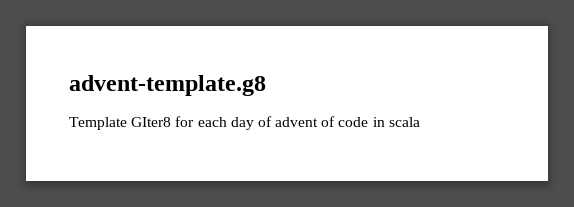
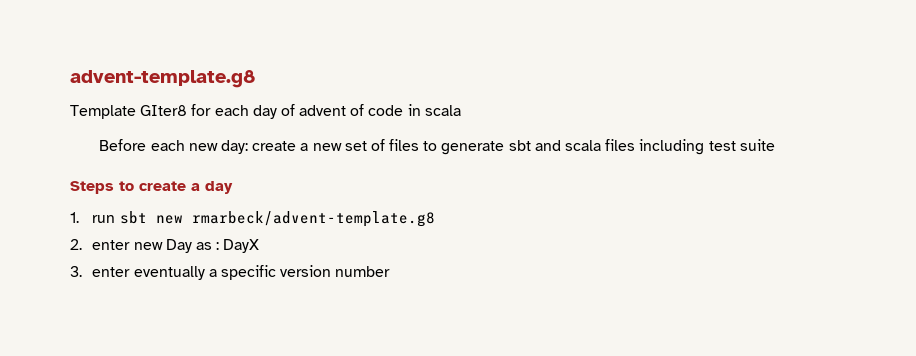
(420, 122) none -> [99,139,775,155] [70,181,233,194] [70,211,435,227] [70,239,260,253] [70,265,391,280] // Before each new day: create a new set of files to generate sbt and scala files including test suite // Steps to create a day // 1. run sbt new rmarbeck/advent-template.g8 // 2. enter new Day as : DayX // 3. enter eventually a specific version number

